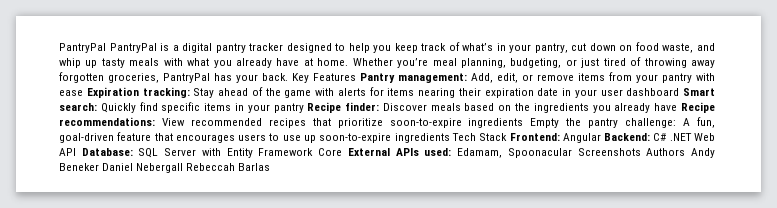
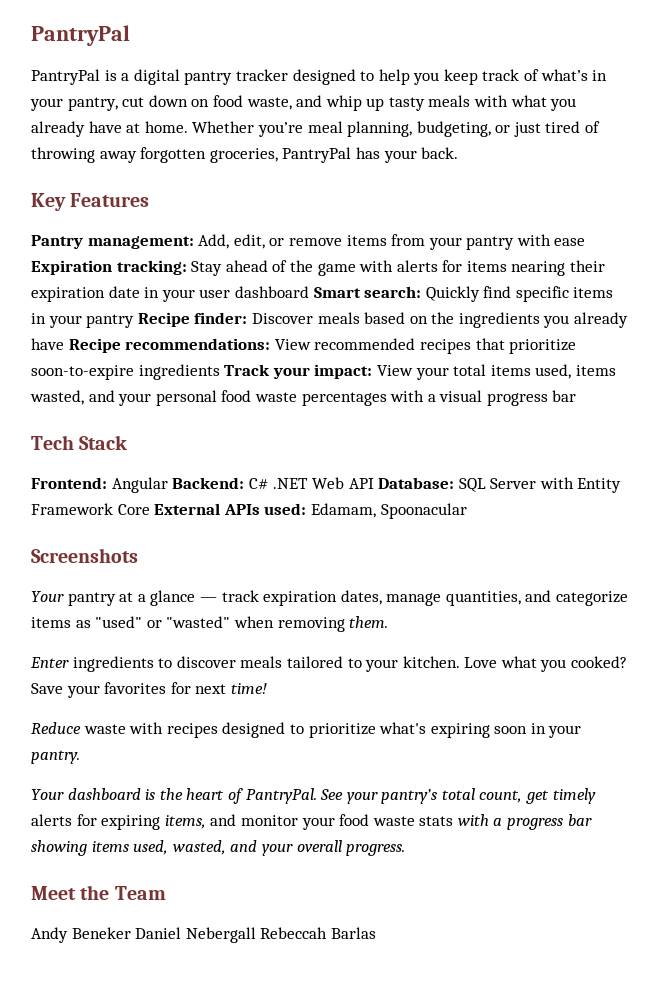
[59,43,106,53] PantryPal -> [31,25,130,46] PantryPal //
(288, 77) none -> (459, 153) //
(356, 77) none -> (150, 200) //
[530,117,715,128] [59,132,450,143] Empty the pantry challenge: A fun, goal-driven feature that encourages users to use up soon-to-expire ingredients -> [224,364,616,380] [30,390,577,406] Track your impact: View your total items used, items wasted, and your personal food waste percentages with a visual progress bar //
(508, 137) none -> (128, 442) //
(572, 153) none -> (467, 511) //
[646,148,686,156] Authors -> [31,590,629,606] [31,616,389,632] [30,656,628,672] [31,682,267,698] [31,722,582,738] [31,750,80,764] [31,788,596,804] [31,814,592,830] [31,840,406,856] [31,885,166,900] // Your pantry at a glance — track expiration dates, manage quantities, and categorize items as "used" or "wasted" when removing them. // Enter ingredients to discover meals tailored to your kitchen. Love what you cooked? Save your favorites for next time! // Reduce waste with recipes designed to prioritize what's expiring soon in your pantry. // Your dashboard is the heart of PantryPal. See your pantry’s total count, get timely alerts for expiring items, and monitor your food waste stats with a progress bar showing items used, wasted, and your overall progress. // Meet the Team //

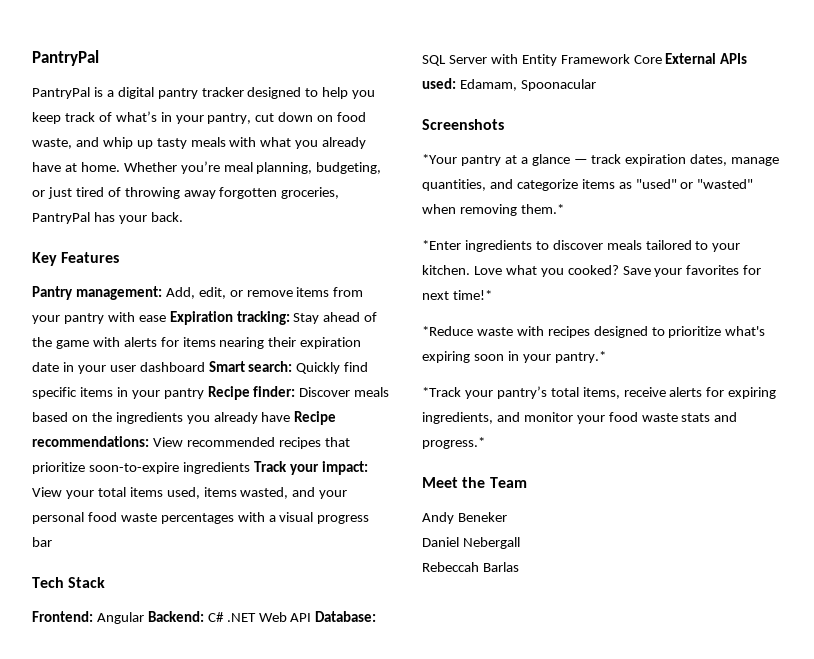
[31,591,64,602] Your -> [422,154,457,164] *Your
[349,616,389,628] [30,657,69,668] them. // Enter -> [520,204,564,214] [422,240,461,250] them.* // *Enter
[230,683,267,694] [31,722,81,734] time! // Reduce -> [452,290,492,300] [422,326,473,336] time!* // *Reduce
[31,750,80,764] [31,788,596,804] pantry. // Your dashboard is the heart of PantryPal. See your pantry’s total count, get timely -> [554,351,606,363] [422,386,666,399] pantry.* // *Track your pantry’s total items, receive
[164,815,206,829] items, -> [422,412,493,424] ingredients,
[457,814,592,830] [31,840,406,856] with a progress bar showing items used, wasted, and your overall progress. -> [714,412,738,422] [422,437,485,449] and progress.*
(131, 933) none -> (507, 517) //
(256, 935) none -> (520, 543) //

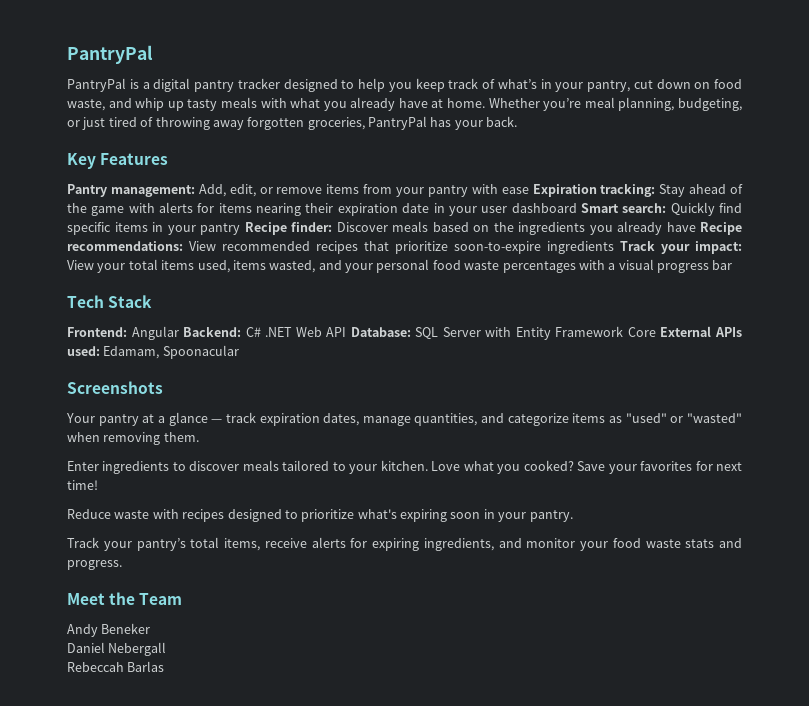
[422,154,457,164] *Your -> [66,413,95,423] Your
[520,204,564,214] [422,240,461,250] them.* // *Enter -> [163,432,199,442] [67,461,99,471] them. // Enter
[452,290,492,300] [422,326,473,336] time!* // *Reduce -> [67,480,98,490] [67,509,111,519] time! // Reduce
[554,351,606,363] [422,387,461,397] pantry.* // *Track -> [529,510,573,522] [67,537,99,548] pantry. // Track
[422,437,485,449] progress.* -> [67,560,122,570] progress.

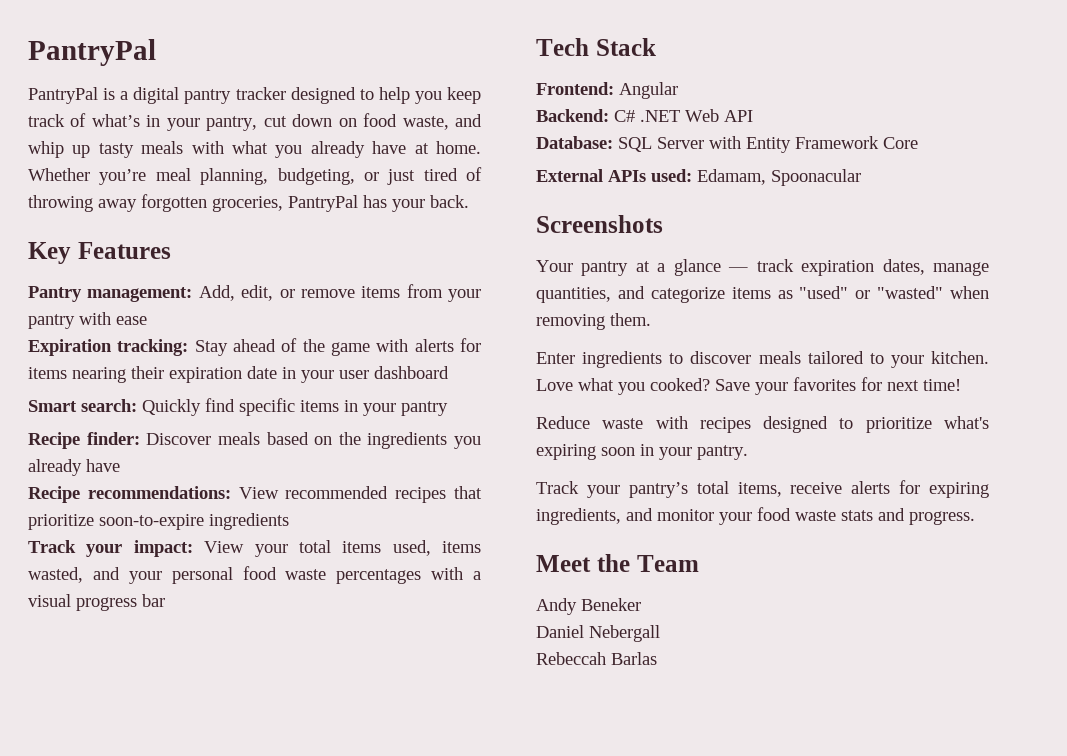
(529, 190) none -> (147, 320) //
(577, 208) none -> (449, 372) //
(240, 229) none -> (448, 408) //
(696, 227) none -> (120, 465) //
(614, 247) none -> (289, 521) //
(179, 333) none -> (678, 90) //
(347, 332) none -> (753, 116) //
(656, 332) none -> (918, 143) //

